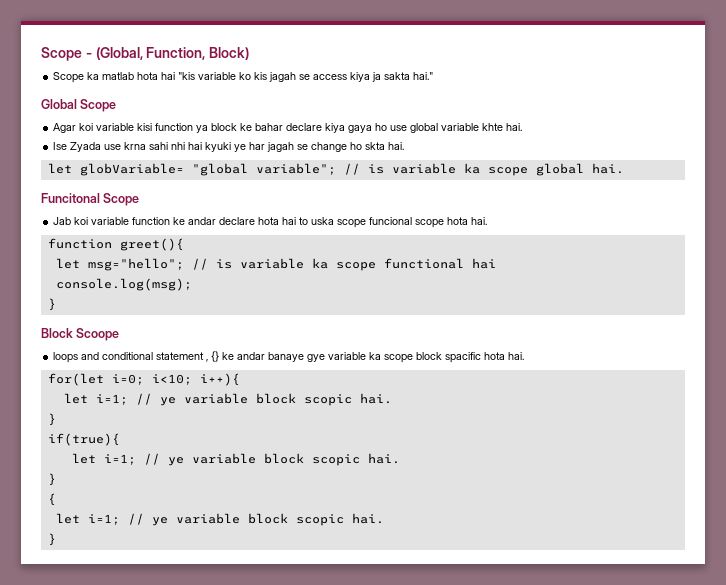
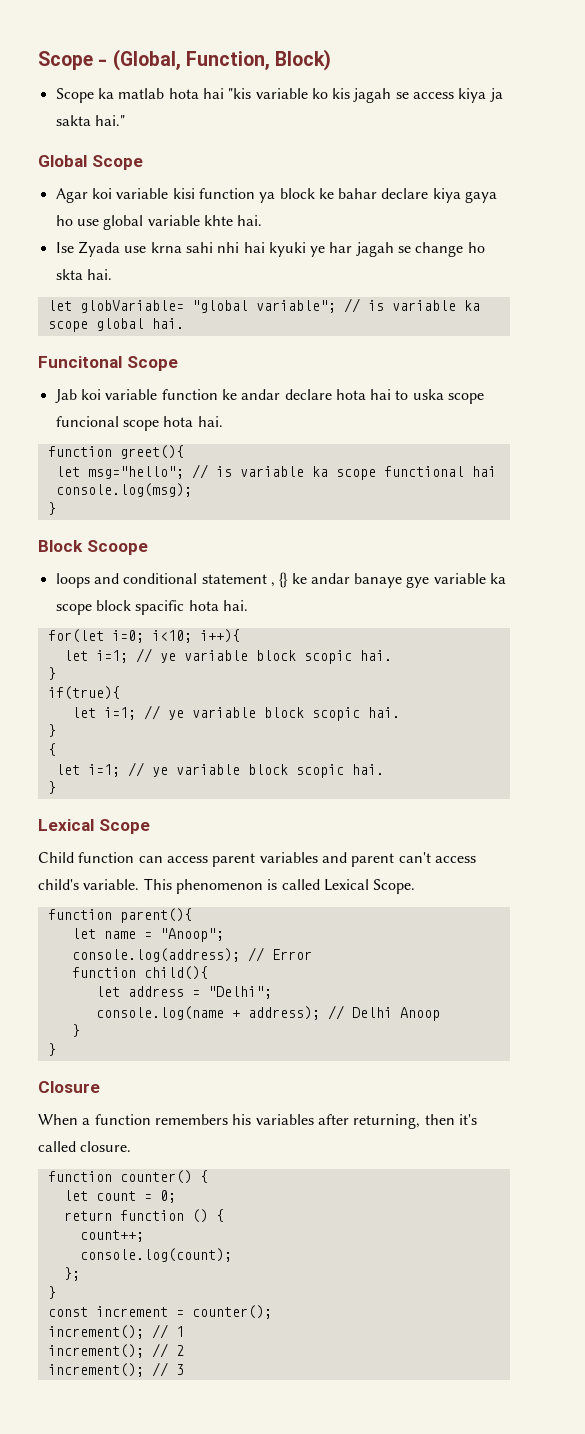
(56, 539) none -> [38,819,150,834] [38,852,476,867] [38,878,416,894] [47,908,192,923] [71,928,224,942] [71,947,312,962] [71,966,208,980] [95,986,272,999] [95,1005,440,1021] [71,1024,80,1037] [47,1043,56,1056] [38,1081,100,1093] [38,1114,477,1129] [38,1141,132,1152] [47,1170,208,1184] [63,1190,176,1203] [63,1209,224,1223] [79,1230,144,1242] [79,1248,232,1262] [63,1267,80,1281] [47,1286,56,1299] [47,1305,272,1319] [47,1324,184,1339] [47,1343,184,1358] [47,1362,184,1377] // Lexical Scope // Child function can access parent variables and parent can't access child's variable. This phenomenon is called Lexical Scope. // function parent(){ // let name = "Anoop"; // console.log(address); // Error // function child(){ // let address = "Delhi"; // console.log(name + address); // Delhi Anoop // } // } // Closure // When a function remembers his variables after returning, then it's called closure. // function counter() { // let count = 0; // return function () { // count++; // console.log(count); // }; // } // const increment = counter(); // increment(); // 1 // increment(); // 2 // increment(); // 3

